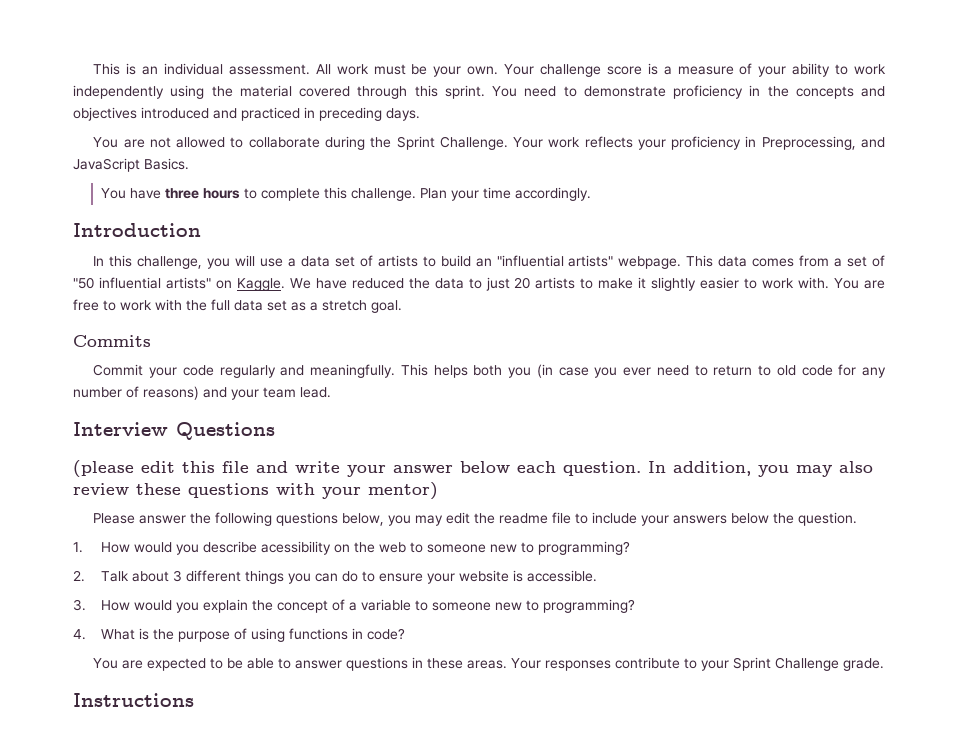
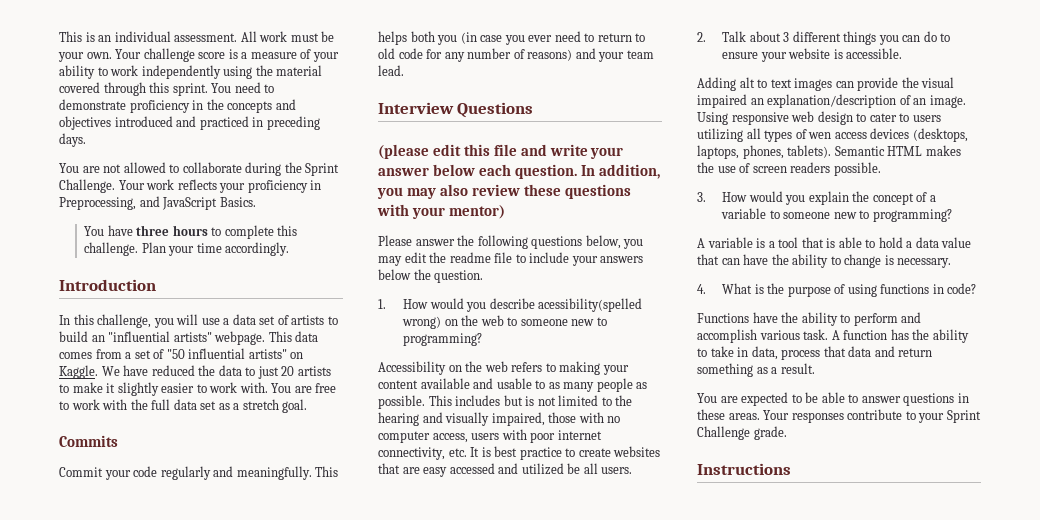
[260,541,331,555] acessibility -> [538,298,643,312] [402,316,442,329] acessibility(spelled wrong)
(630, 548) none -> [378,361,629,375] [378,378,648,392] [378,395,633,409] [378,412,621,426] [378,429,602,443] [378,446,661,460] [378,463,633,477] // Accessibility on the web refers to making your content available and usable to as many people as possible. This includes but is not limited to the hearing and visually impaired, those with no computer access, users with poor internet connectivity, etc. It is best practice to create websites that are easy accessed and utilized be all users.
(597, 576) none -> [697,77,955,91] [697,94,966,108] [697,111,941,125] [697,128,968,142] [697,145,961,159] [697,162,881,176] // Adding alt to text images can provide the visual impaired an explanation/description of an image. Using responsive web design to cater to users utilizing all types of wen access devices (desktops, laptops, phones, tablets). Semantic HTML makes the use of screen readers possible.
(635, 606) none -> [697,237,972,248] [697,254,952,268] // A variable is a tool that is able to hold a data value that can have the ability to change is necessary.
(405, 634) none -> [697,312,922,326] [697,329,969,343] [697,346,933,360] [697,363,815,377] // Functions have the ability to perform and accomplish various task. A function has the ability to take in data, process that data and return something as a result.

